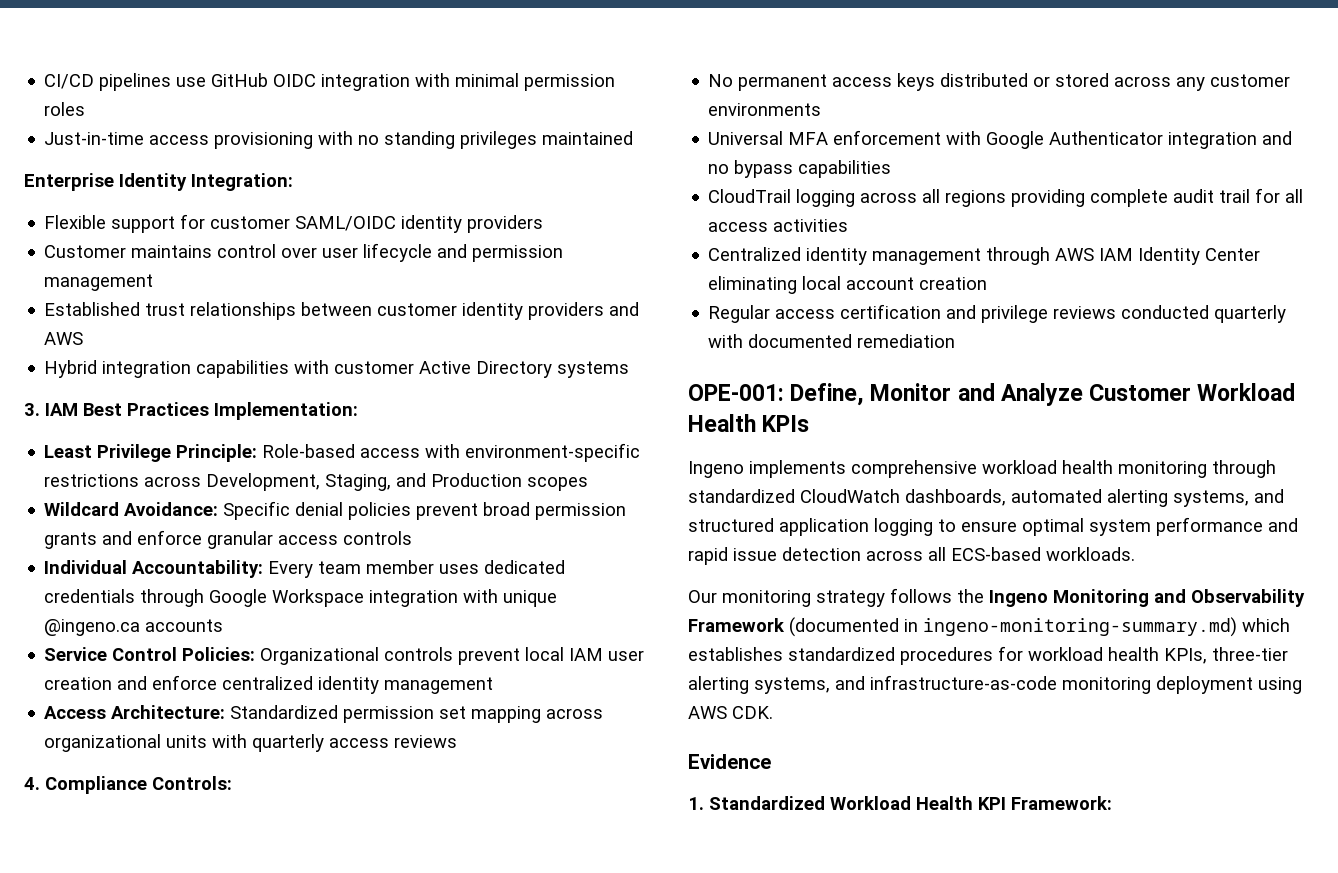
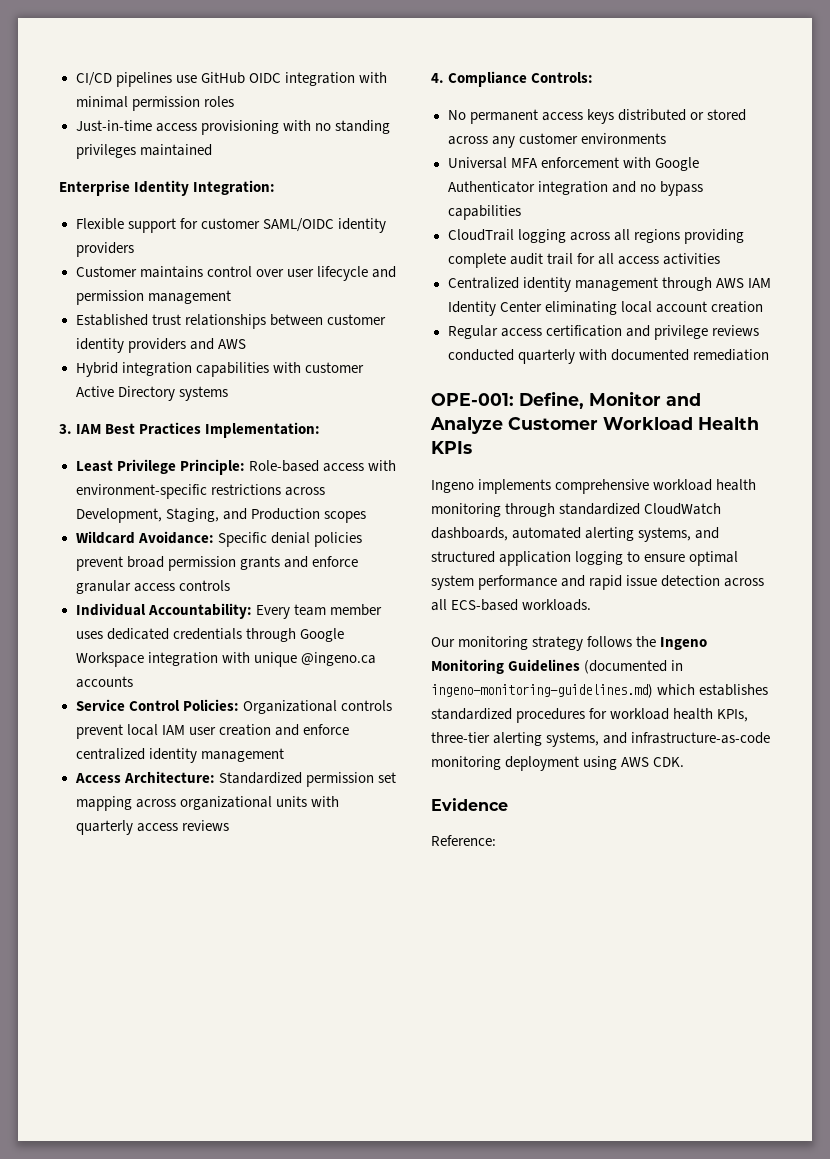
[1154,589,1305,607] [688,618,785,632] and Observability Framework -> [508,659,581,672] Guidelines
[923,617,1237,637] ingeno-monitoring-summary.md) -> [431,684,653,698] ingeno-monitoring-guidelines.md)
[688,796,1112,810] 1. Standardized Workload Health KPI Framework: -> [431,835,496,846] Reference:

